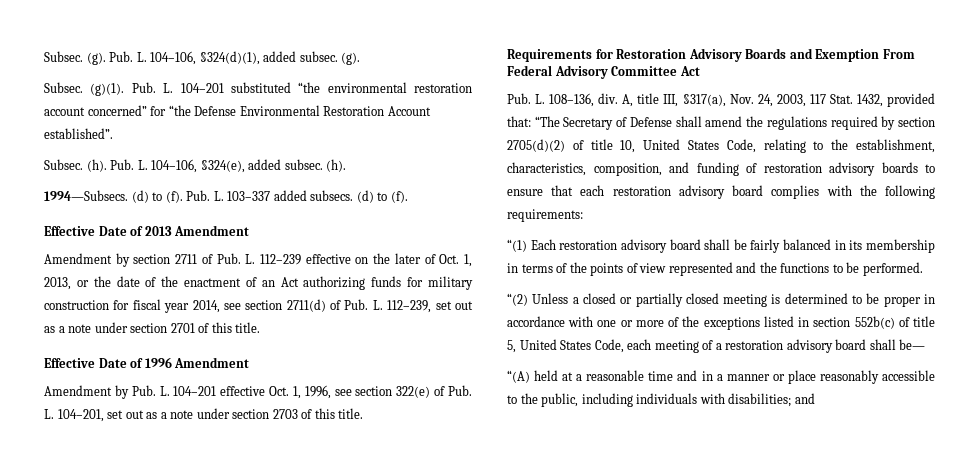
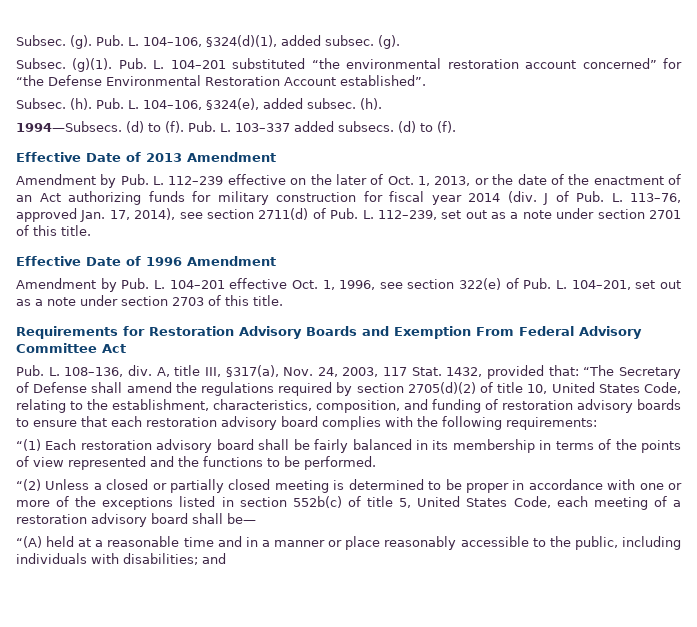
[133,254,213,264] section 2711 of -> (117, 181) none
[192,300,220,313] 2014, -> [468,191,681,205] [16,208,176,222] 2014 (div. J of Pub. L. 113–76, approved Jan. 17, 2014),

